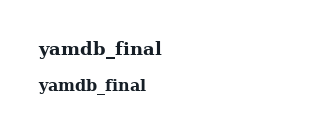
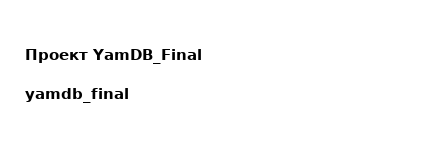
[38,41,162,59] yamdb_final -> [25,49,202,64] Проект YamDB_Final

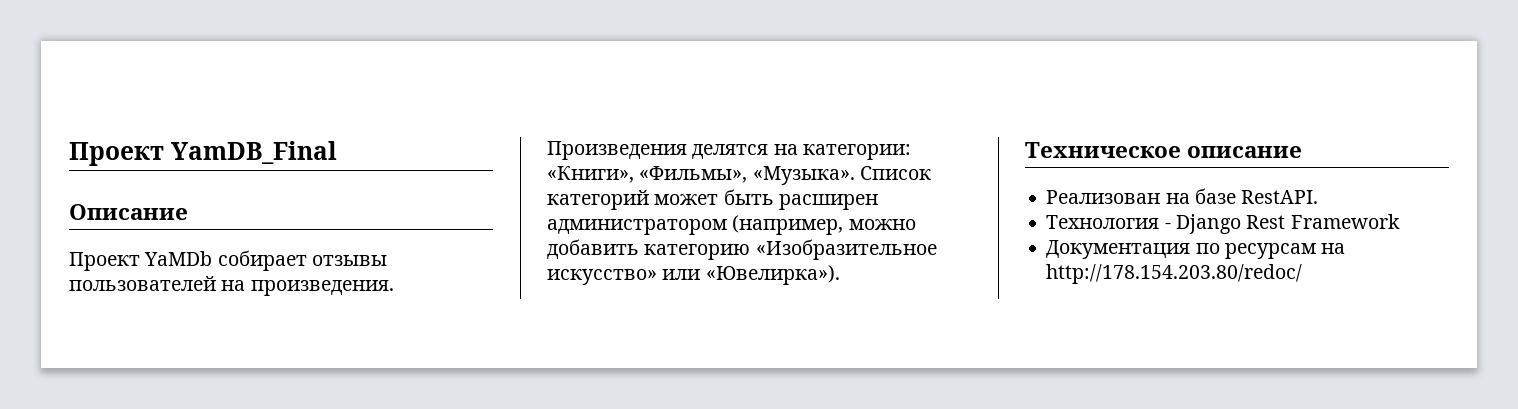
[25,88,129,103] yamdb_final -> [69,204,188,220] [69,250,387,271] [69,276,394,296] [547,141,911,160] [547,166,931,185] [547,189,878,210] [547,215,916,235] [547,239,937,260] [547,265,840,285] [1025,142,1303,158] [1046,188,1319,204] [1046,214,1400,234] [1046,240,1346,259] [1046,264,1303,284] Описание // Проект YaMDb собирает отзывы пользователей на произведения. Произведения делятся на категории: «Книги», «Фильмы», «Музыка». Список категорий может быть расширен администратором (например, можно добавить категорию «Изобразительное искусство» или «Ювелирка»). // Техническое описание // Реализован на базе RestAPI. // Технология - Django Rest Framework // Документация по ресурсам на http://178.154.203.80/redoc/

